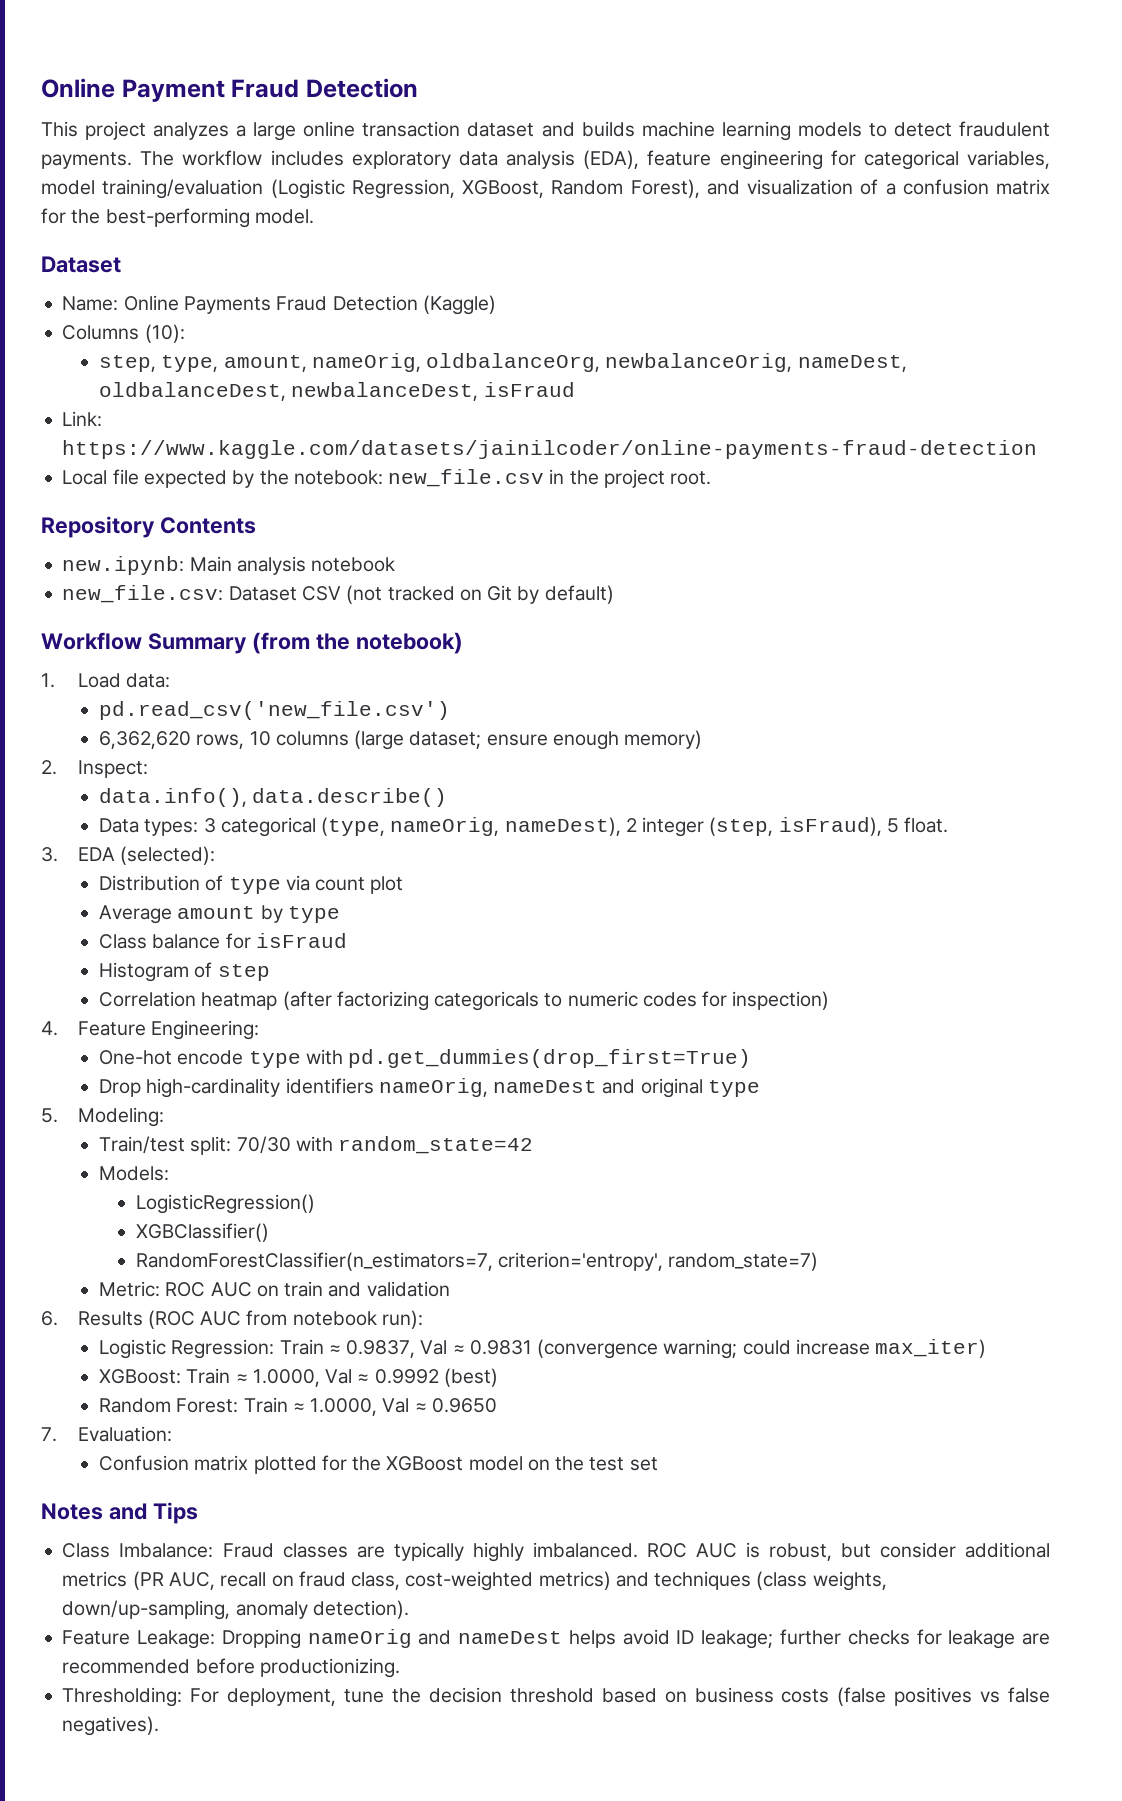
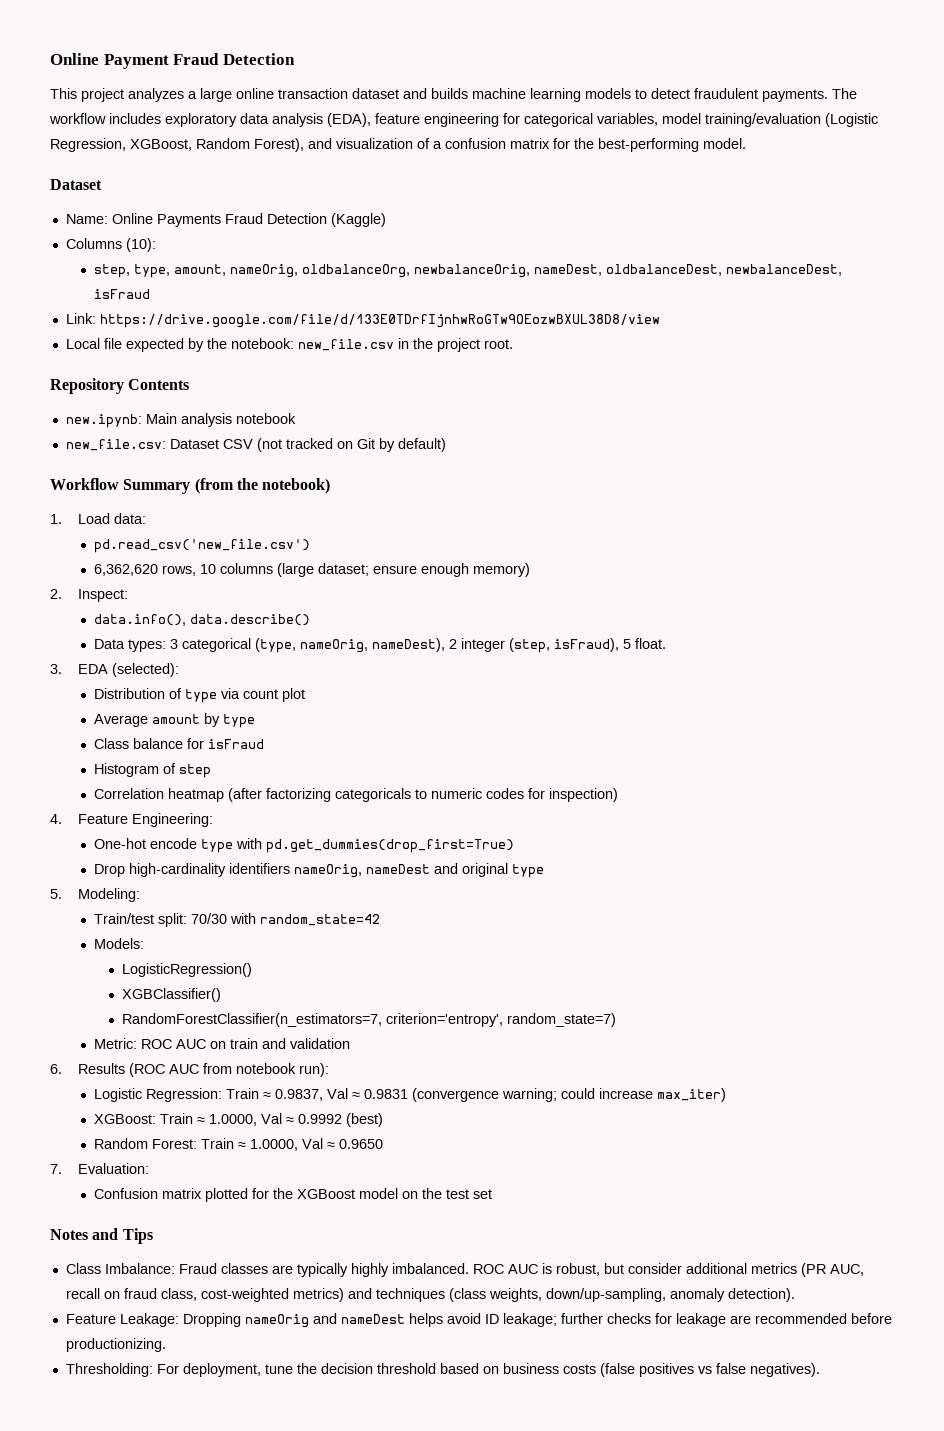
[62,440,1038,459] https://www.kaggle.com/datasets/jainilcoder/online-payments-fraud-detection -> [99,314,660,328] https://drive.google.com/file/d/133E0TDrfIjnhwRoGTw9OEozwBXUL38D8/view

